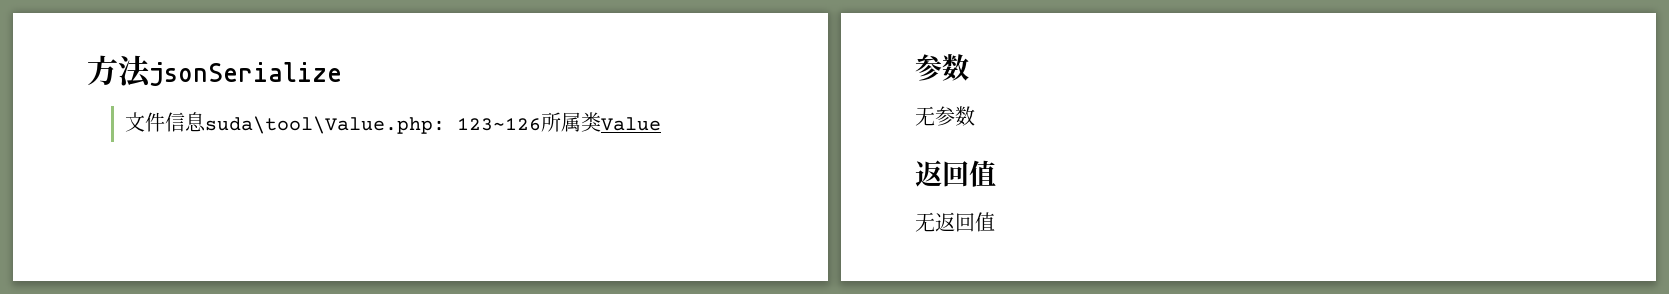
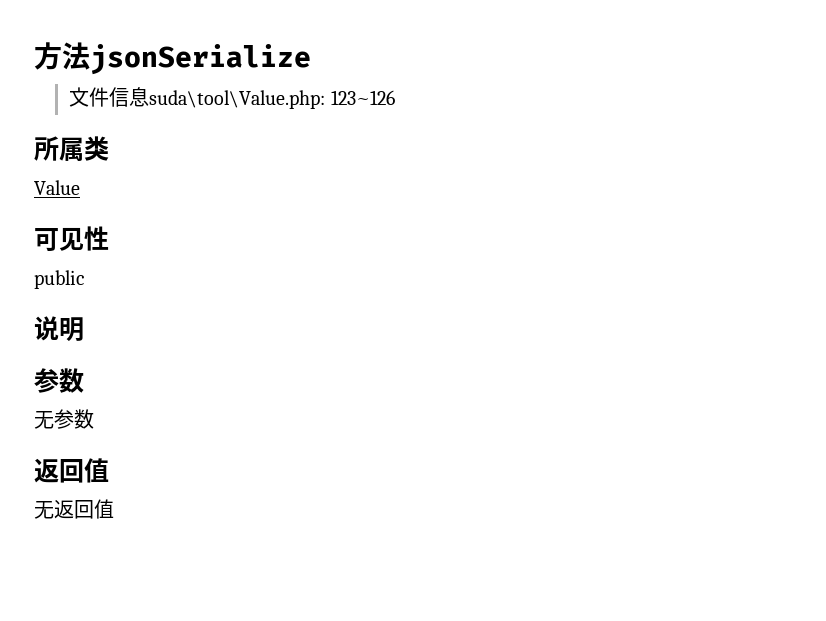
(542, 124) none -> (395, 97) //
(602, 122) none -> (109, 148) //
(662, 124) none -> [34,226,109,251] [34,270,84,289] [34,316,84,342] // 可见性 // public // 说明

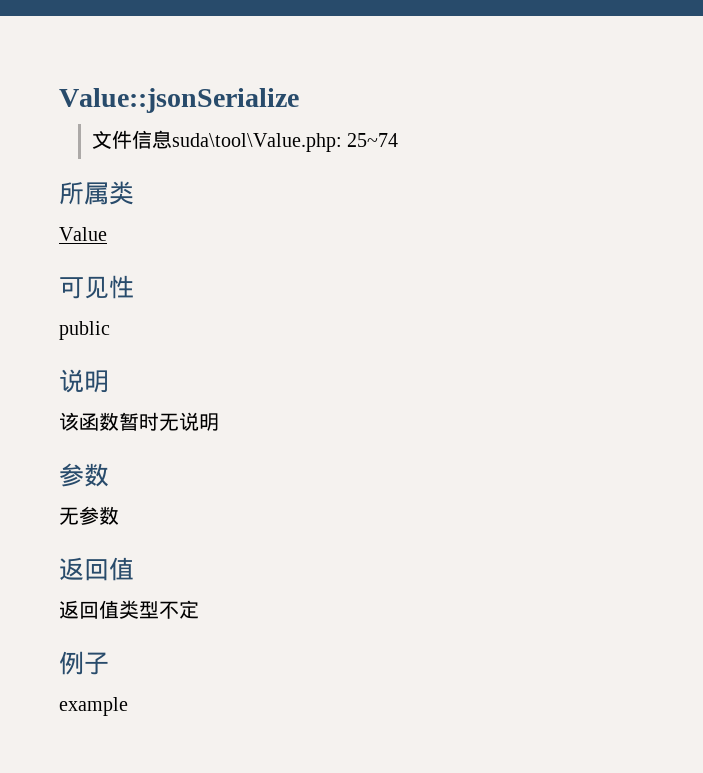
[34,42,311,75] 方法jsonSerialize -> [59,88,299,113] Value::jsonSerialize
[330,90,395,105] 123~126 -> [347,133,399,147] 25~74
(84, 329) none -> [59,412,219,431] // 该函数暂时无说明
[34,499,114,519] 无返回值 -> [59,600,199,619] [59,651,109,675] [59,697,128,716] 返回值类型不定 // 例子 // example

